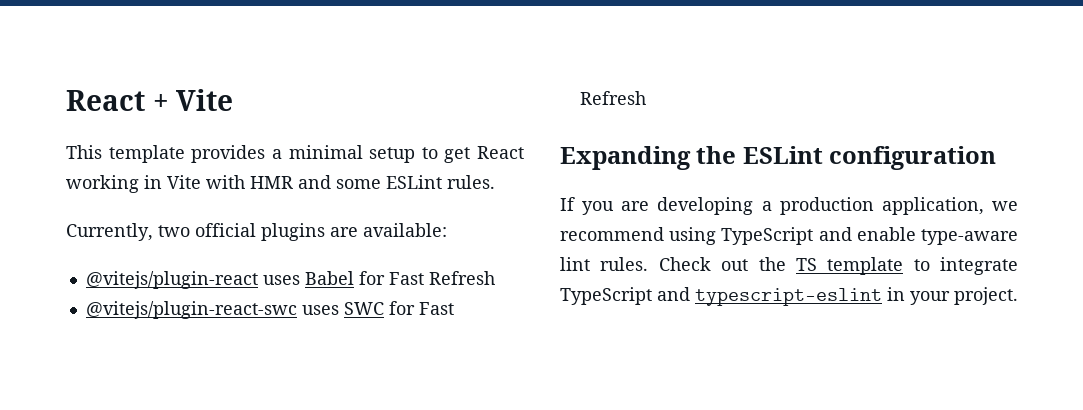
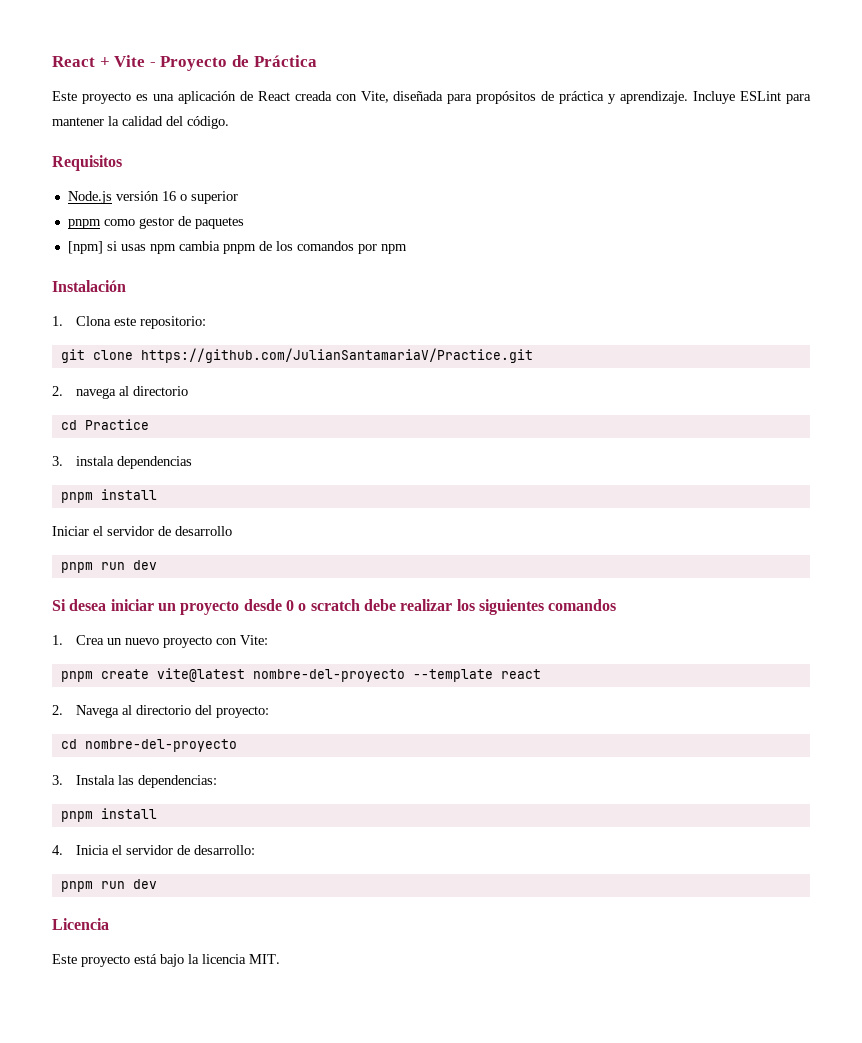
[66,145,524,163] [66,175,495,193] [66,223,447,241] [85,271,495,289] [85,301,454,319] [579,91,646,105] [560,146,997,170] [560,197,1018,215] [560,227,1018,245] [560,257,1018,275] [560,287,1018,306] // This template provides a minimal setup to get React working in Vite with HMR and some ESLint rules. // Currently, two official plugins are available: // @vitejs/plugin-react uses Babel for Fast Refresh // @vitejs/plugin-react-swc uses SWC for Fast Refresh // Expanding the ESLint configuration // If you are developing a production application, we recommend using TypeScript and enable type-aware lint rules. Check out the TS template to integrate TypeScript and typescript-eslint in your project. -> [149,55,317,71] [52,91,812,104] [52,116,229,129] [52,155,122,171] [67,191,238,204] [67,216,244,229] [67,241,407,254] [52,280,126,292] [52,316,207,329] [60,348,533,363] [52,386,189,399] [60,419,149,430] [52,456,193,469] [60,489,157,503] [52,526,232,536] [60,560,157,573] [52,599,617,615] [52,635,269,648] [60,668,541,682] [52,705,270,718] [60,739,237,752] [52,775,218,788] [60,808,157,822] [52,845,256,855] [60,879,157,892] [52,918,109,930] [52,954,280,967] - Proyecto de Práctica // Este proyecto es una aplicación de React creada con Vite, diseñada para propósitos de práctica y aprendizaje. Incluye ESLint para mantener la calidad del código. // Requisitos // Node.js versión 16 o superior // pnpm como gestor de paquetes // [npm] si usas npm cambia pnpm de los comandos por npm // Instalación // 1. Clona este repositorio: // git clone https://github.com/JulianSantamariaV/Practice.git // 2. navega al directorio // cd Practice // 3. instala dependencias // pnpm install // Iniciar el servidor de desarrollo // pnpm run dev // Si desea iniciar un proyecto desde 0 o scratch debe realizar los siguientes comandos // 1. Crea un nuevo proyecto con Vite: // pnpm create vite@latest nombre-del-proyecto --template react // 2. Navega al directorio del proyecto: // cd nombre-del-proyecto // 3. Instala las dependencias: // pnpm install // 4. Inicia el servidor de desarrollo: // pnpm run dev // Licencia // Este proyecto está bajo la licencia MIT.

